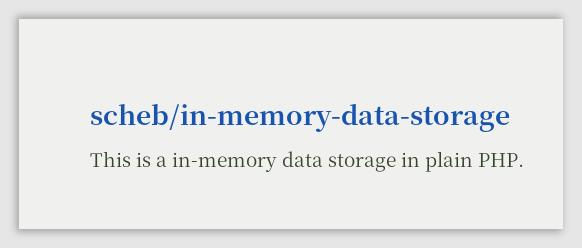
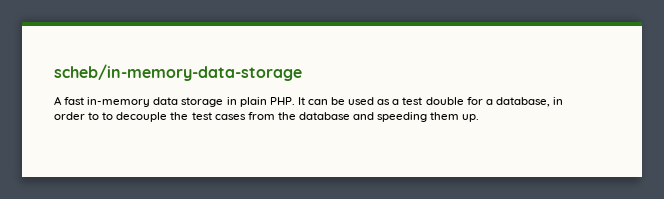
[90,151,168,167] This is a -> [54,96,85,105] A fast
(525, 160) none -> [297,97,563,107] [54,112,480,122] It can be used as a test double for a database, in order to to decouple the test cases from the database and speeding them up.

